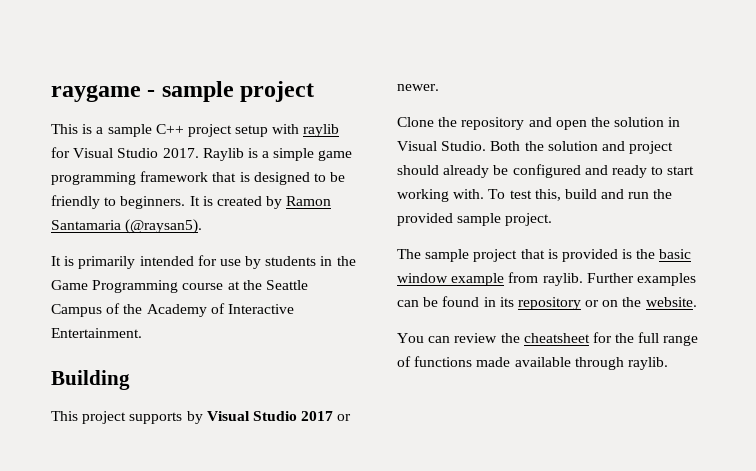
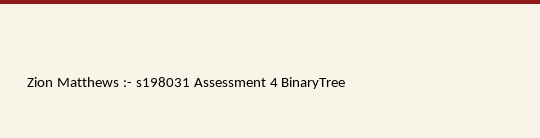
[51,81,315,102] [51,124,340,137] [51,147,353,161] [51,171,346,185] [51,195,332,209] [51,219,203,234] [51,255,356,269] [51,280,308,293] [51,303,294,317] [51,328,142,338] [51,370,130,390] [51,411,352,424] [397,84,439,91] [397,117,681,130] [397,141,674,154] [397,164,695,178] [397,189,673,202] [397,213,553,226] [397,249,692,262] [397,272,696,286] [397,296,697,310] [397,332,699,346] [397,356,668,370] raygame - sample project // This is a sample C++ project setup with raylib for Visual Studio 2017. Raylib is a simple game programming framework that is designed to be friendly to beginners. It is created by Ramon Santamaria (@raysan5). // It is primarily intended for use by students in the Game Programming course at the Seattle Campus of the Academy of Interactive Entertainment. // Building // This project supports by Visual Studio 2017 or newer. // Clone the repository and open the solution in Visual Studio. Both the solution and project should already be configured and ready to start working with. To test this, build and run the provided sample project. // The sample project that is provided is the basic window example from raylib. Further examples can be found in its repository or on the website. // You can review the cheatsheet for the full range of functions made available through raylib. -> [27,77,346,89] Zion Matthews :- s198031 Assessment 4 BinaryTree

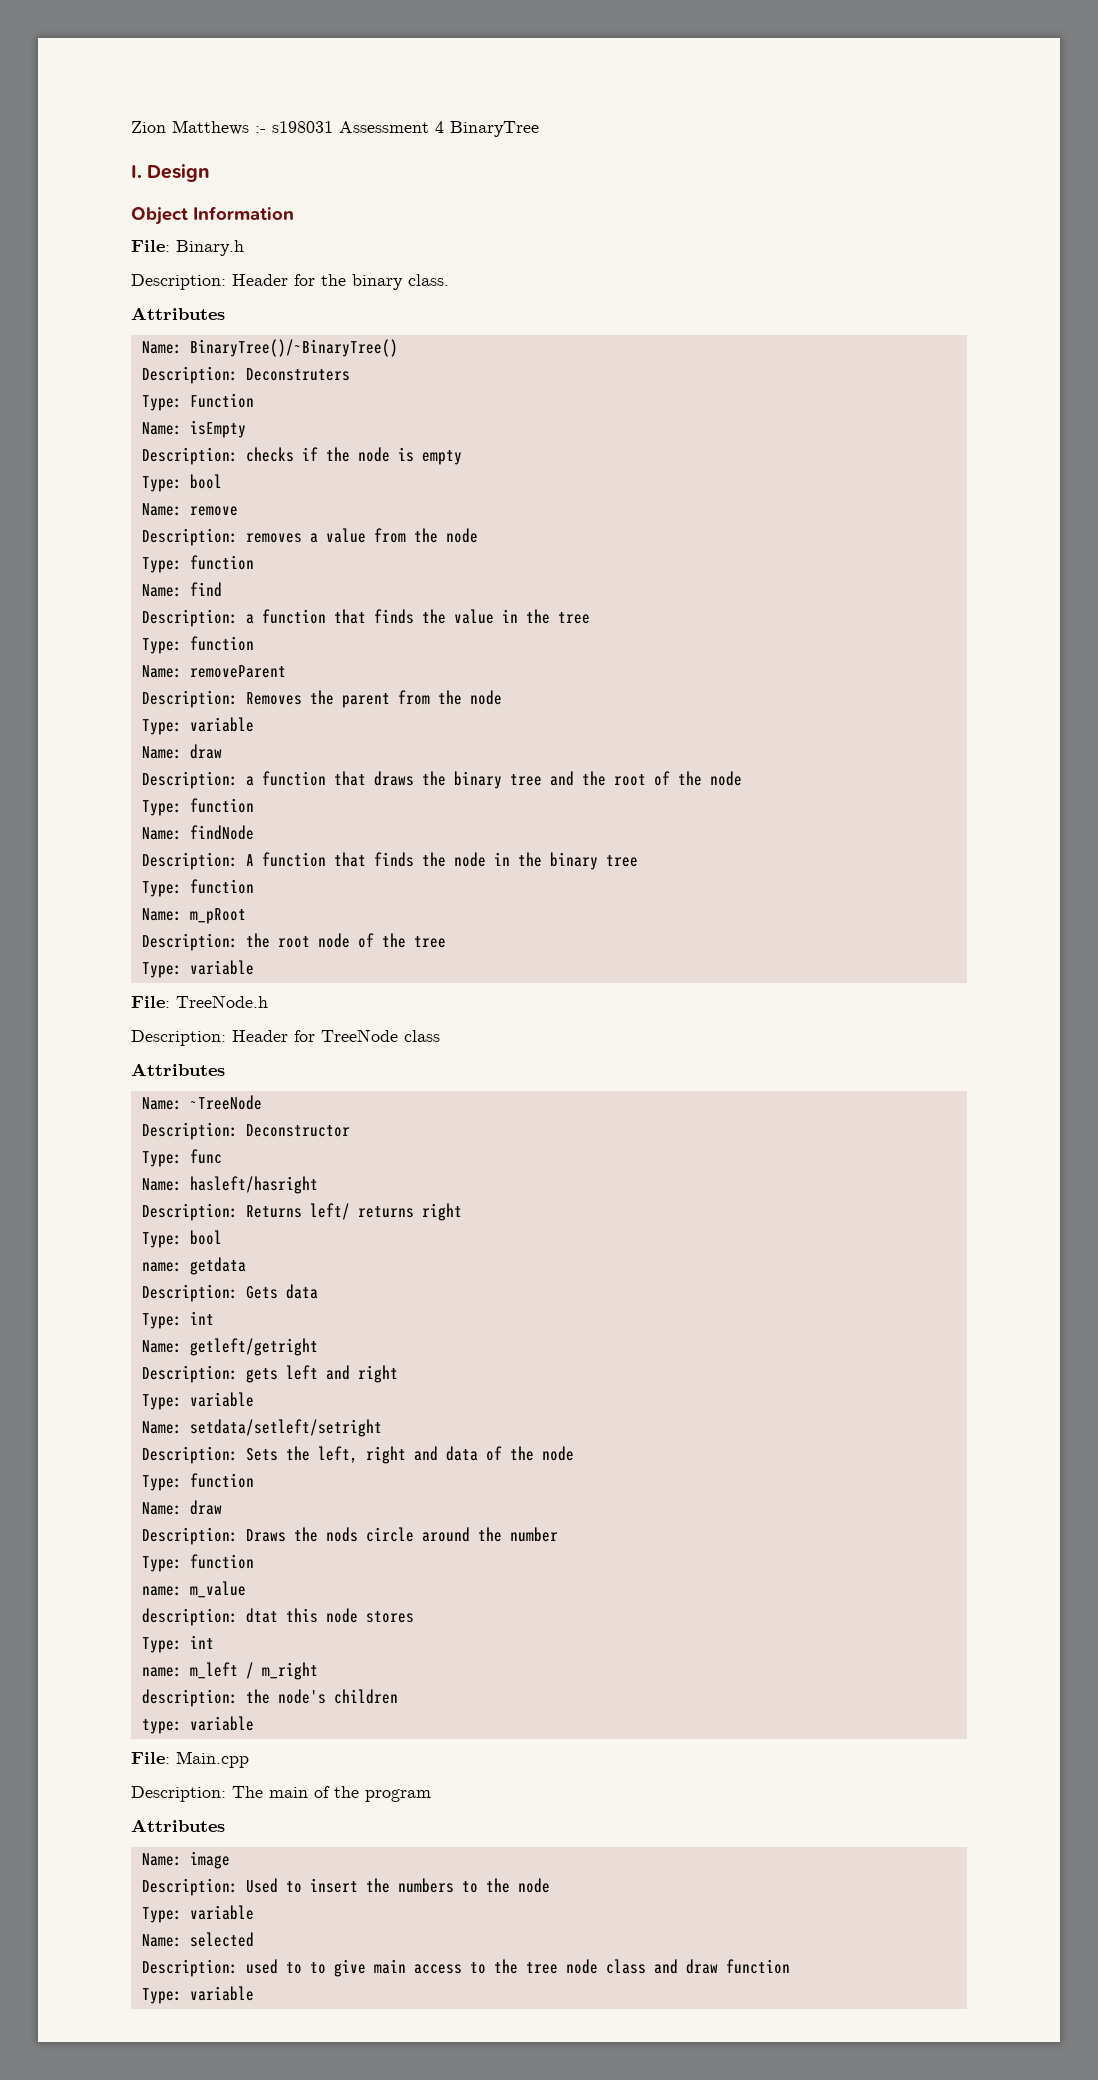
(346, 83) none -> [131,164,211,182] [131,206,294,225] [131,240,244,256] [131,274,449,290] [131,307,225,320] [141,339,398,357] [141,366,350,384] [141,393,254,411] [141,420,246,438] [141,447,462,465] [141,474,222,492] [141,503,238,516] [141,528,478,546] [141,555,254,573] [141,582,222,597] [141,609,590,627] [141,636,254,654] [141,665,286,678] [141,690,502,708] [141,717,254,735] [141,744,222,759] [141,771,742,789] [141,798,254,816] [141,825,254,840] [141,852,638,870] [141,879,254,897] [141,908,246,924] [141,933,446,951] [141,960,254,978] [131,995,268,1008] [131,1029,440,1046] [131,1063,225,1076] [141,1095,262,1110] [141,1122,350,1140] [141,1149,222,1167] [141,1176,318,1194] [141,1203,462,1221] [141,1230,222,1248] [141,1257,246,1275] [141,1284,318,1302] [141,1311,214,1329] [141,1338,318,1356] [141,1365,398,1383] [141,1392,254,1410] [141,1419,382,1437] [141,1446,574,1464] [141,1473,254,1491] [141,1500,222,1515] [141,1527,558,1545] [141,1554,254,1572] [141,1581,246,1598] [141,1608,414,1626] [141,1635,214,1653] [141,1662,318,1680] [141,1689,398,1707] [141,1716,254,1734] [131,1751,249,1768] [131,1786,431,1802] [131,1819,225,1832] [141,1851,230,1869] [141,1878,550,1896] [141,1905,254,1923] [141,1932,254,1947] [141,1959,790,1977] [141,1986,254,2004] // I. Design // Object Information // File: Binary.h // Description: Header for the binary class. // Attributes // Name: BinaryTree()/~BinaryTree() // Description: Deconstruters // Type: Function // Name: isEmpty // Description: checks if the node is empty // Type: bool // Name: remove // Description: removes a value from the node // Type: function // Name: find // Description: a function that finds the value in the tree // Type: function // Name: removeParent // Description: Removes the parent from the node // Type: variable // Name: draw // Description: a function that draws the binary tree and the root of the node // Type: function // Name: findNode // Description: A function that finds the node in the binary tree // Type: function // Name: m_pRoot // Description: the root node of the tree // Type: variable // File: TreeNode.h // Description: Header for TreeNode class // Attributes // Name: ~TreeNode // Description: Deconstructor // Type: func // Name: hasleft/hasright // Description: Returns left/ returns right // Type: bool // name: getdata // Description: Gets data // Type: int // Name: getleft/getright // Description: gets left and right // Type: variable // Name: setdata/setleft/setright // Description: Sets the left, right and data of the node // Type: function // Name: draw // Description: Draws the nods circle around the number // Type: function // name: m_value // description: dtat this node stores // Type: int // name: m_left / m_right // description: the node's children // type: variable // File: Main.cpp // Description: The main of the program // Attributes // Name: image // Description: Used to insert the numbers to the node // Type: variable // Name: selected // Description: used to to give main access to the tree node class and draw function // Type: variable

